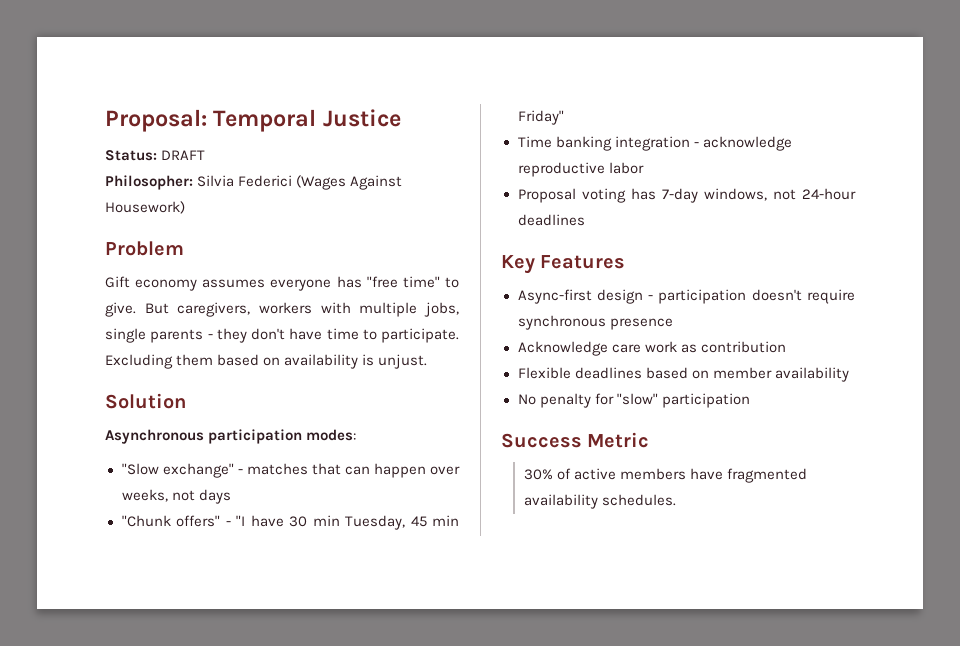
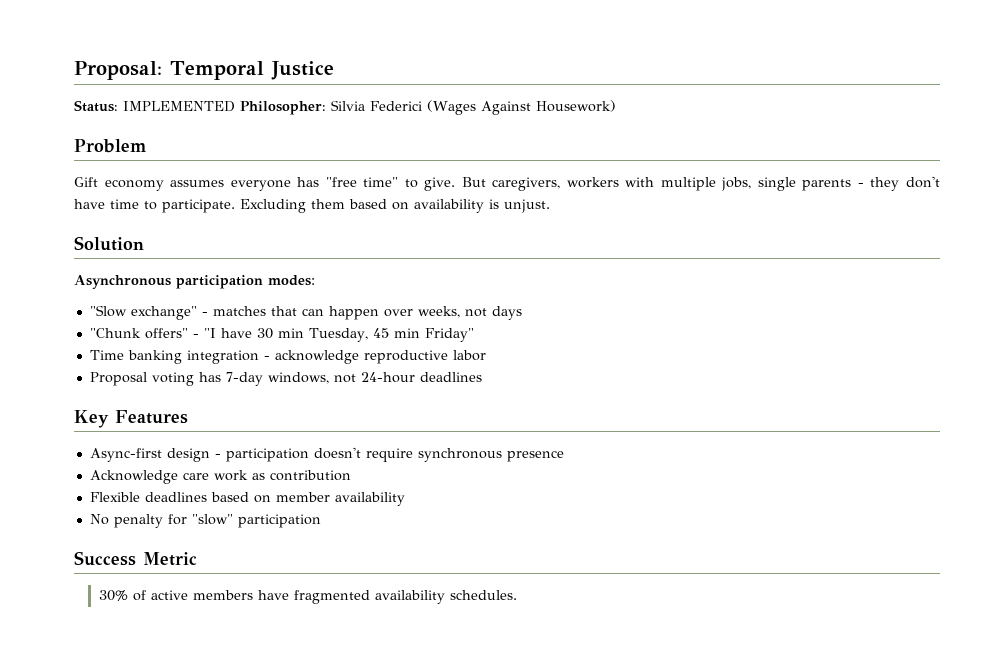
[161,150,206,160] DRAFT // -> [123,101,235,112] IMPLEMENTED

